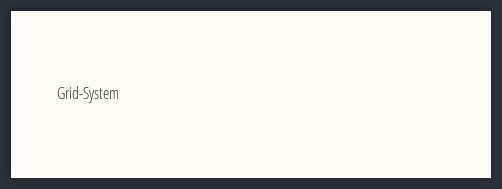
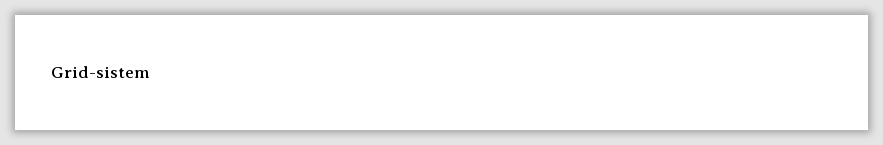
[57,86,119,103] Grid-System -> [51,66,150,78] Grid-sistem

